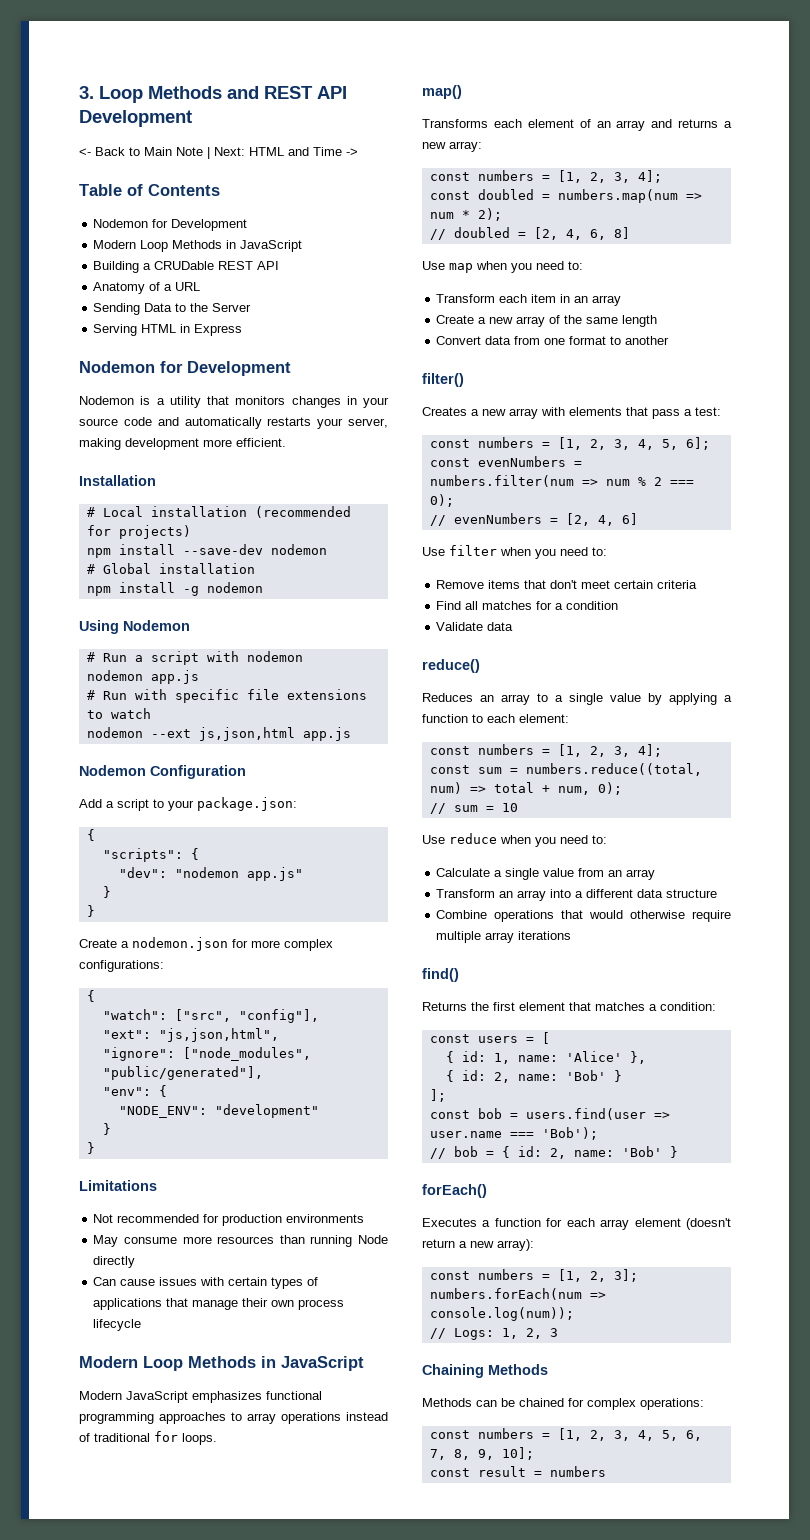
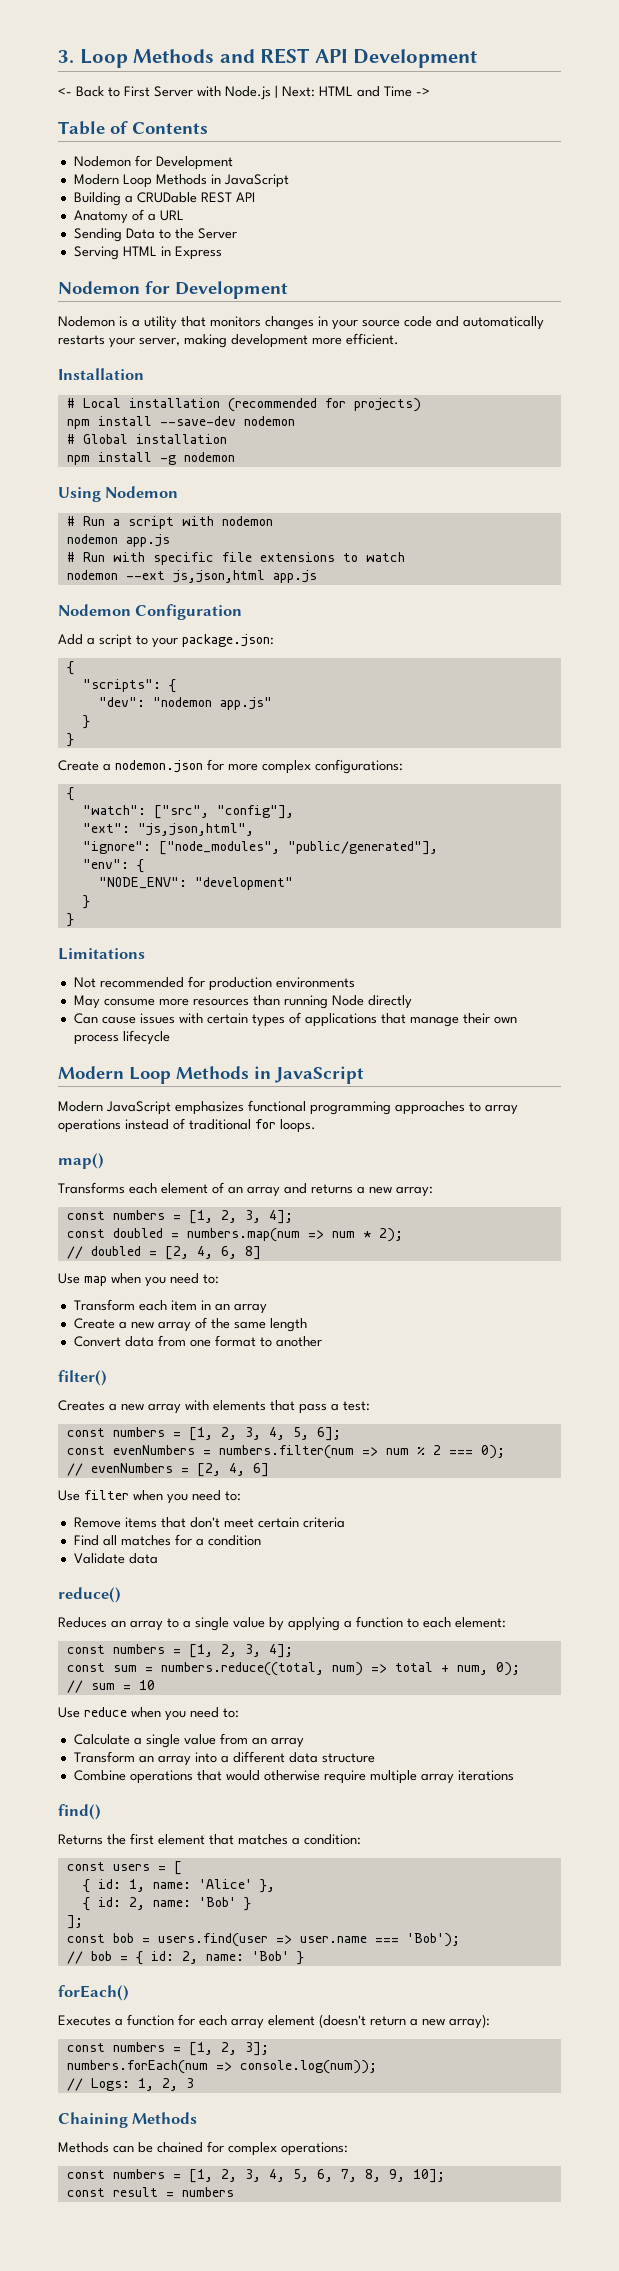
[144,147,203,156] Main Note -> [124,86,271,100] First Server with Node.js

